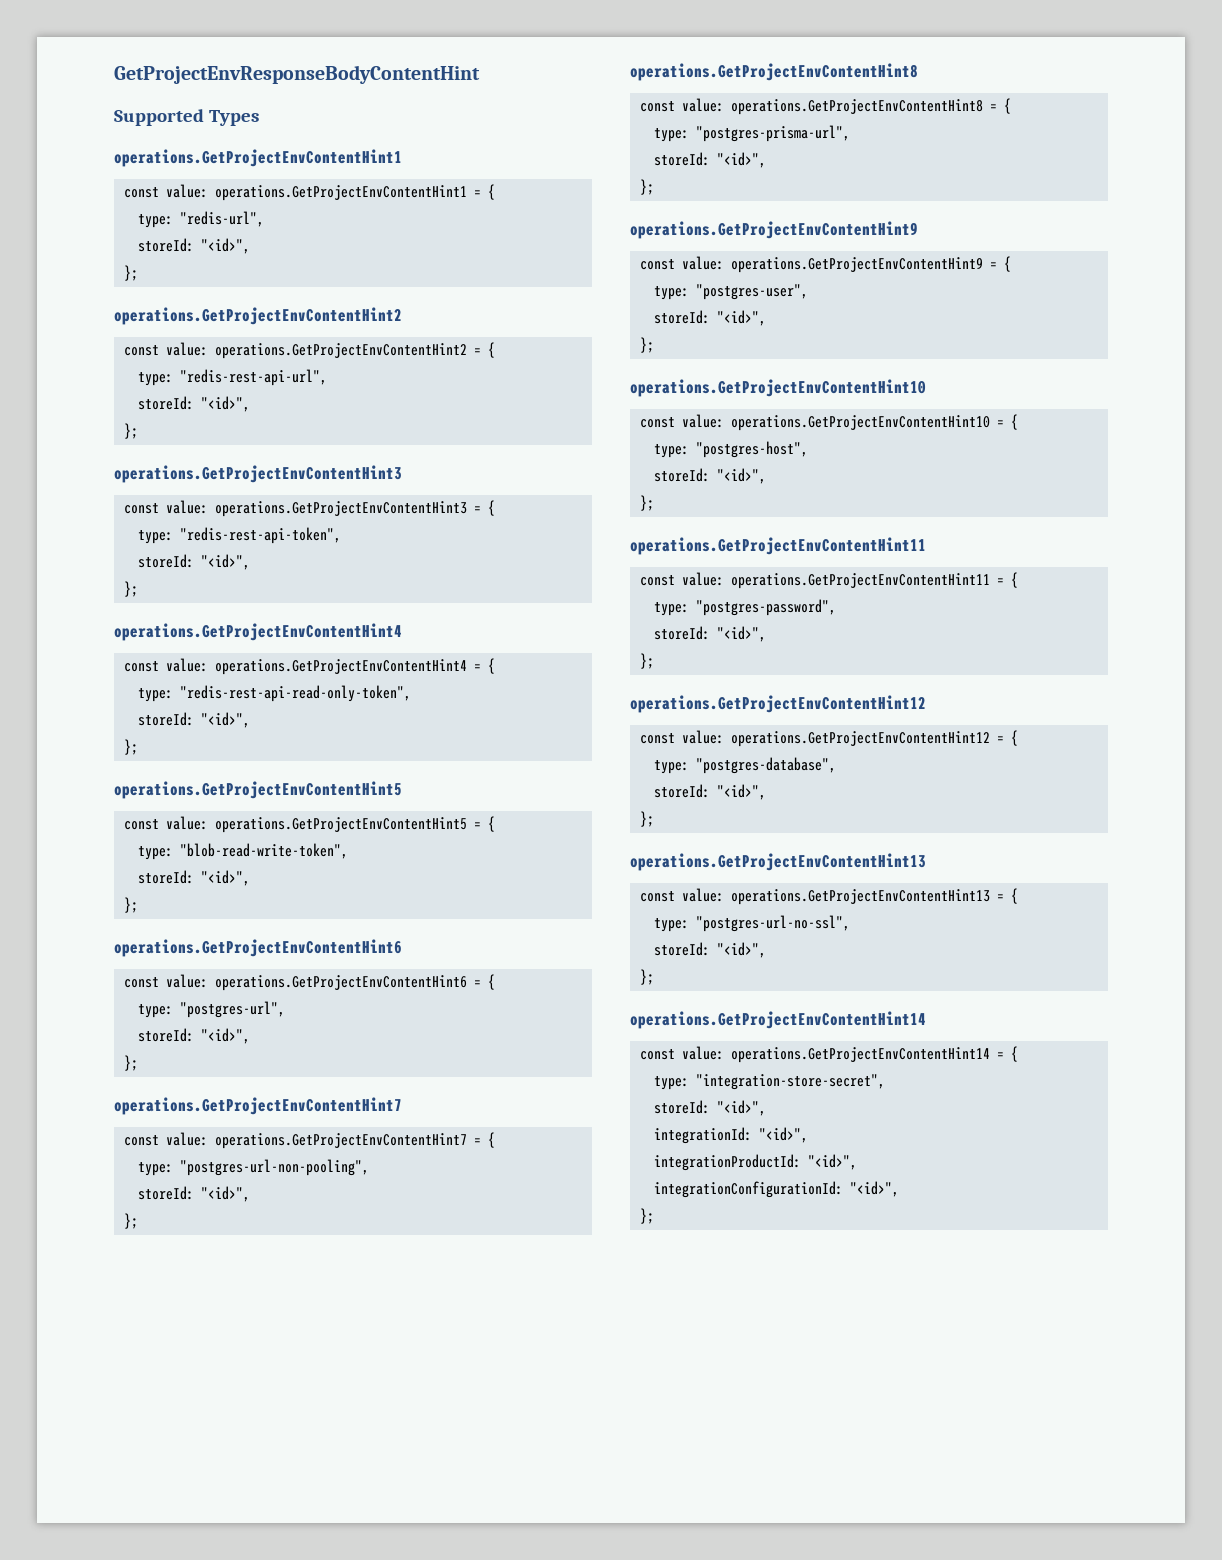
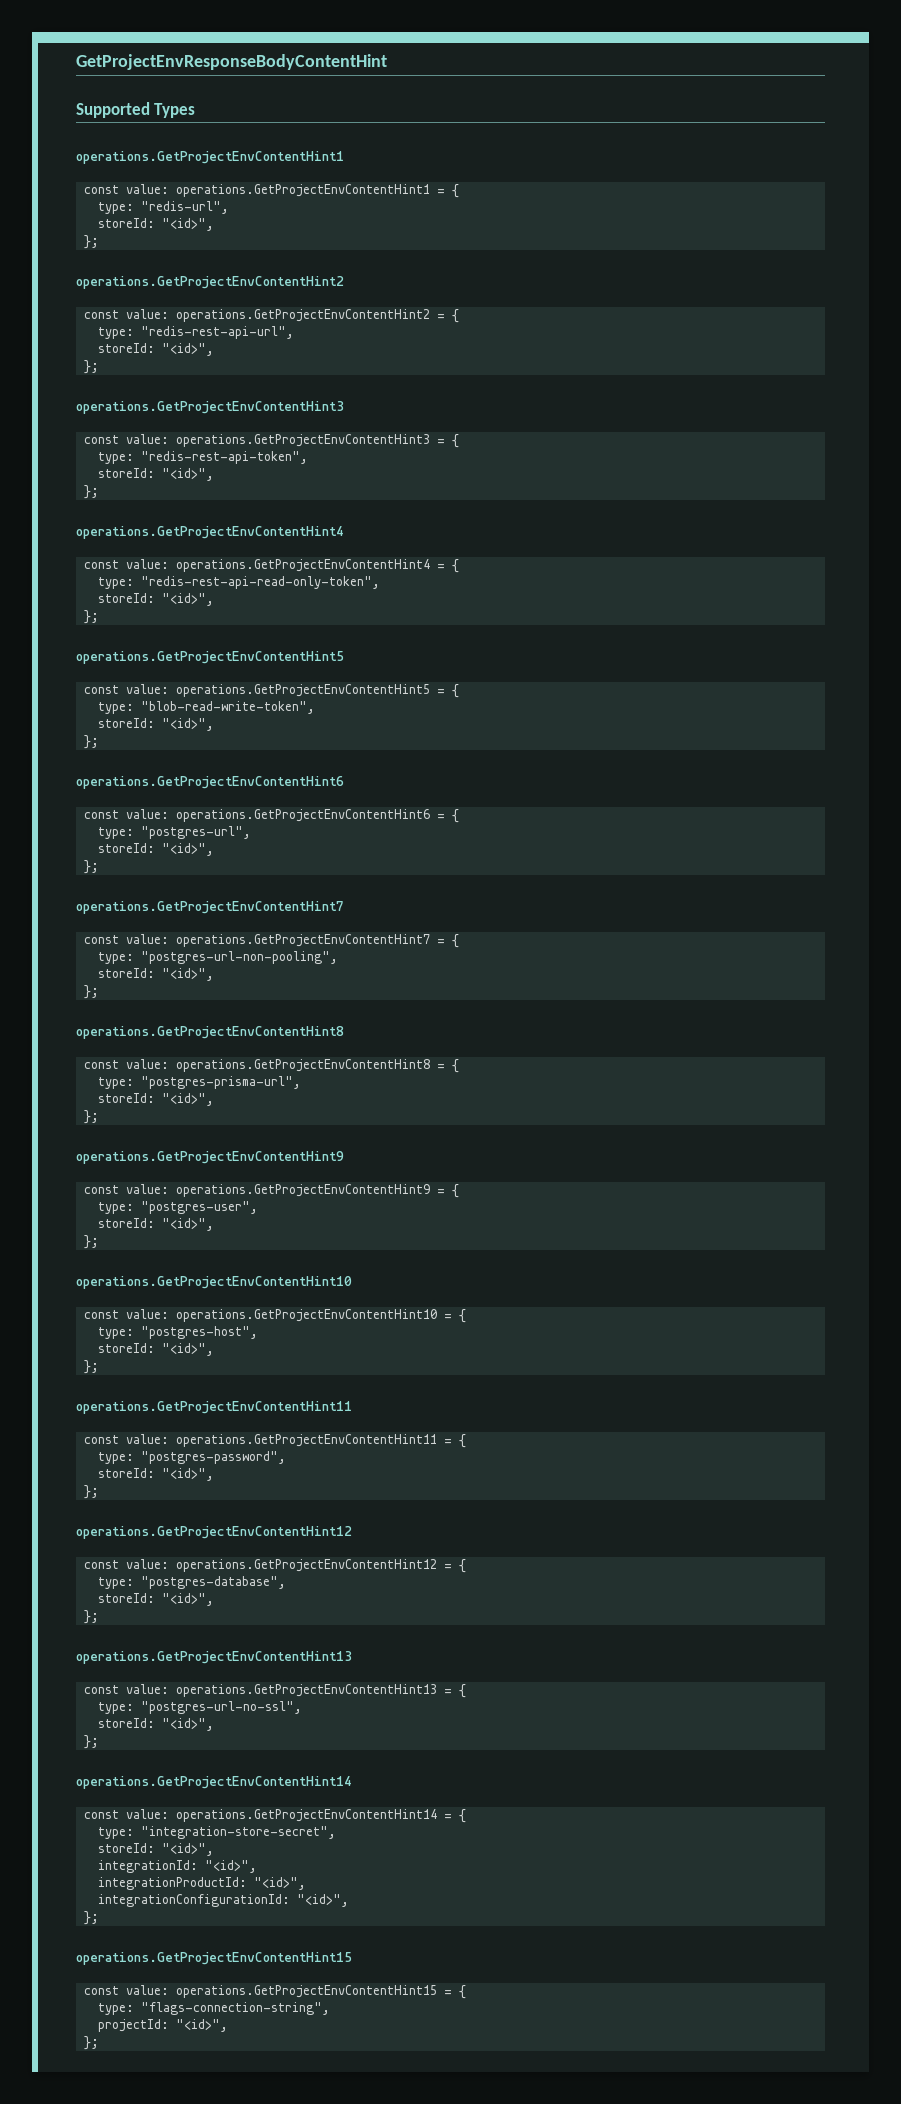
(654, 1216) none -> [76,1952,352,1965] [84,1985,467,1999] [98,2002,331,2015] [98,2019,229,2032] [84,2036,100,2050] // operations.GetProjectEnvContentHint15 // const value: operations.GetProjectEnvContentHint15 = { // type: "flags-connection-string", // projectId: "<id>", // };

